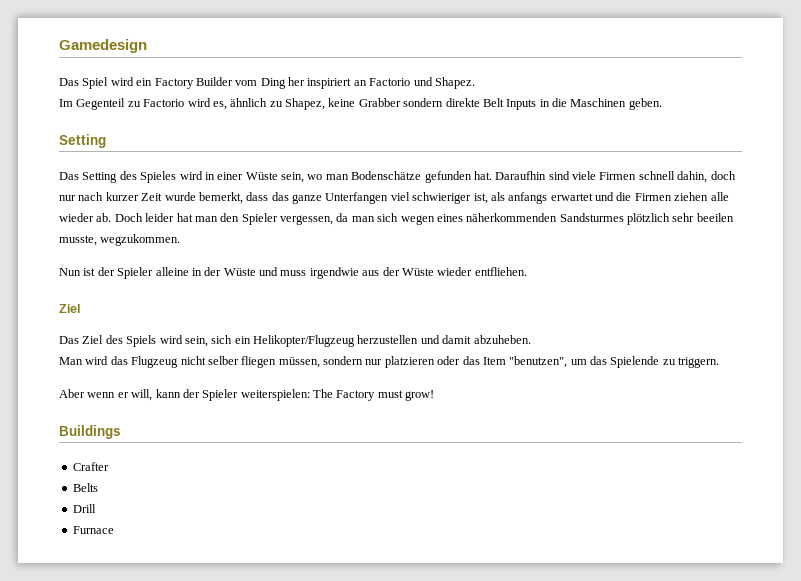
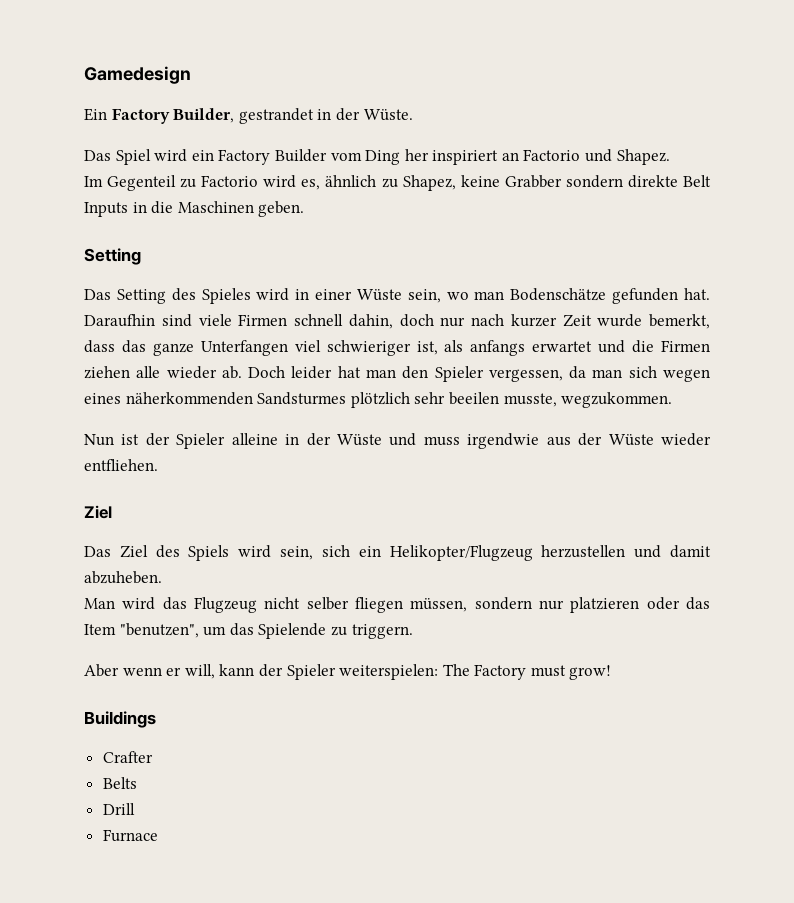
(147, 46) none -> [84,108,413,124] // Ein Factory Builder, gestrandet in der Wüste.

